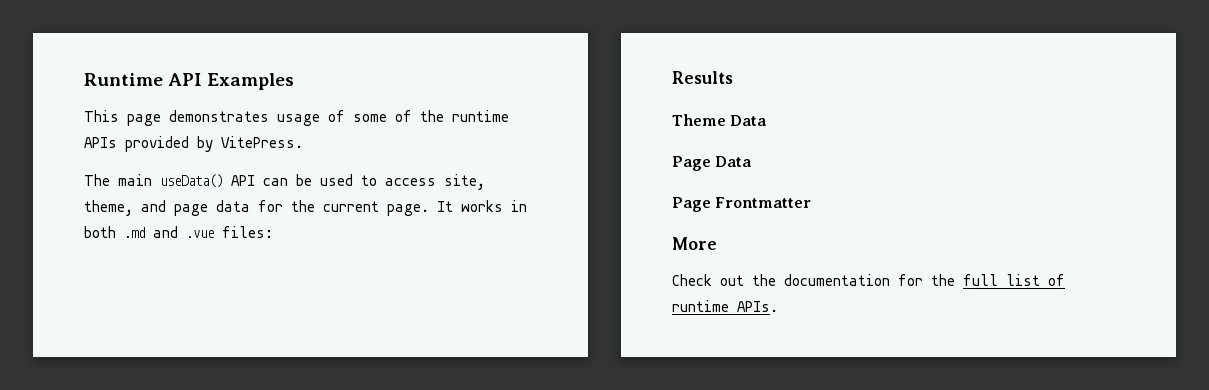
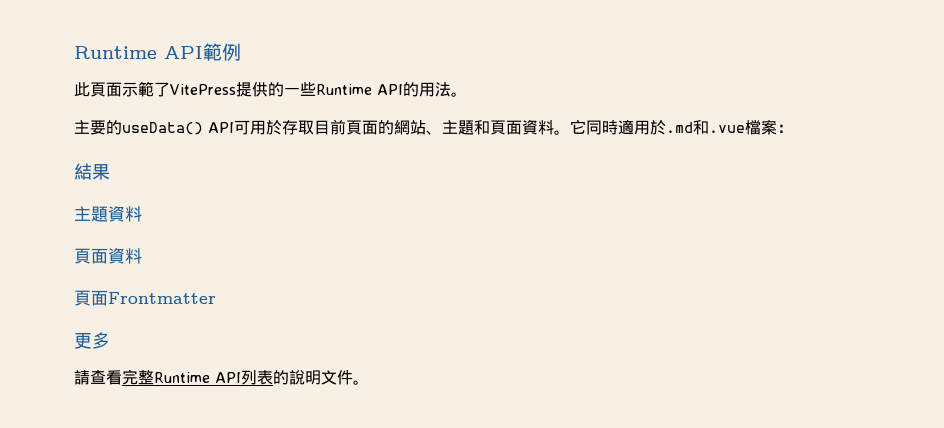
[84,73,295,90] [84,110,509,126] [84,136,303,152] [84,174,485,190] [84,200,527,216] [84,226,273,238] [672,71,733,84] [672,114,768,126] [672,156,753,171] [672,197,812,212] [672,237,717,250] [672,274,1065,286] [672,300,778,312] Runtime API Examples // This page demonstrates usage of some of the runtime APIs provided by VitePress. // The main useData() API can be used to access site, theme, and page data for the current page. It works in both .md and .vue files: // Results // Theme Data // Page Data // Page Frontmatter // More // Check out the documentation for the full list of runtime APIs. -> [74,43,241,61] [74,81,467,97] [74,119,793,135] [74,163,110,180] [74,206,142,222] [74,248,142,264] [74,290,216,306] [74,332,110,349] [74,369,369,385] Runtime API範例 // 此頁面示範了VitePress提供的一些Runtime API的用法。 // 主要的useData() API可用於存取目前頁面的網站、主題和頁面資料。它同時適用於.md和.vue檔案： // 結果 // 主題資料 // 頁面資料 // 頁面Frontmatter // 更多 // 請查看完整Runtime API列表的說明文件。

